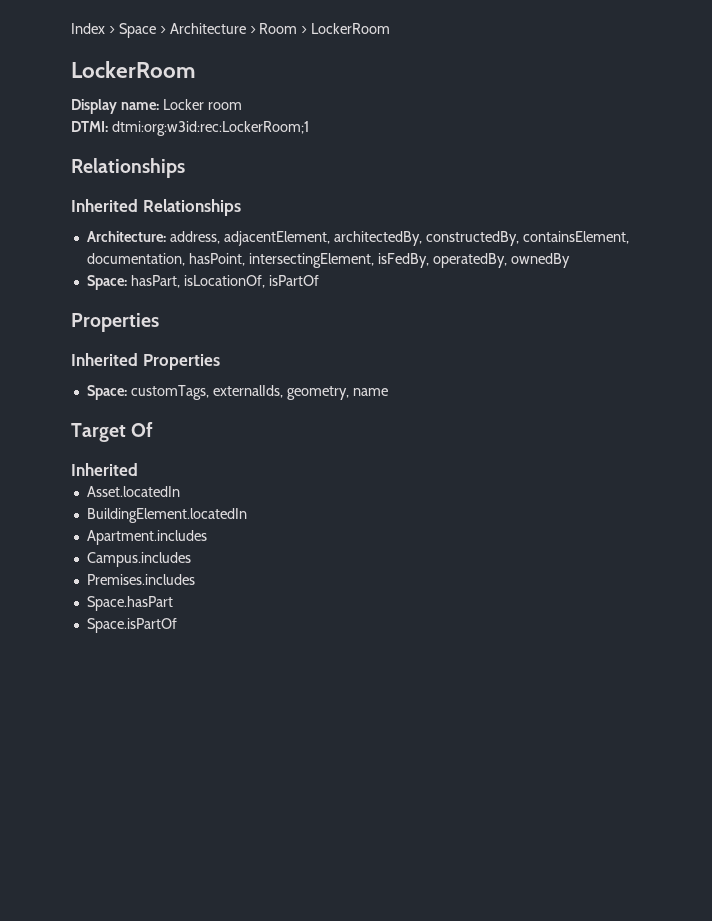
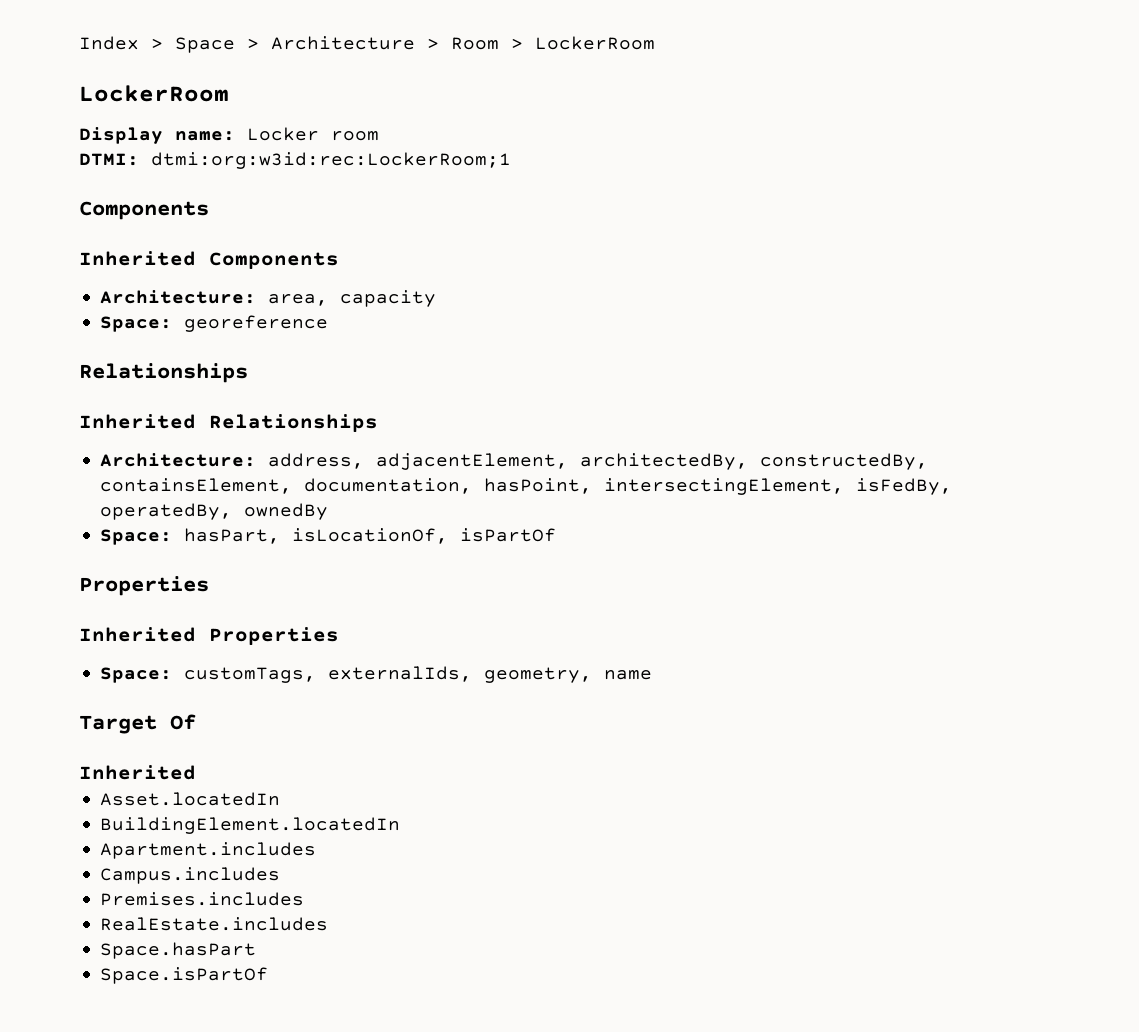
(309, 128) none -> [79,201,209,220] [79,251,339,269] [100,290,437,307] [100,315,329,332] // Components // Inherited Components // Architecture: area, capacity // Space: georeference
(195, 579) none -> [100,917,329,931] // RealEstate.includes

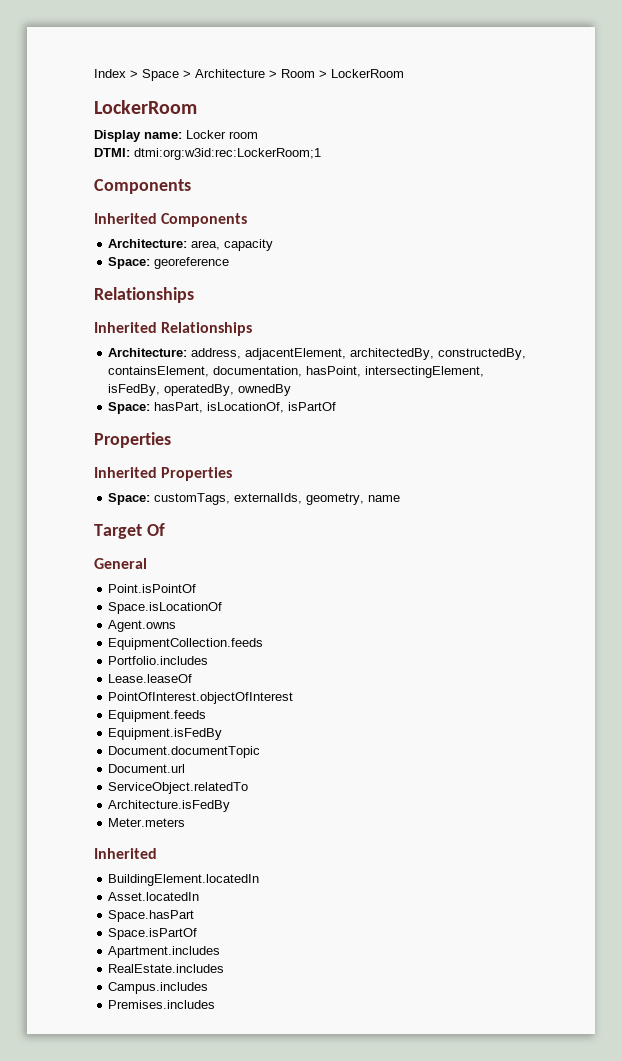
[79,765,196,780] // Inherited -> [94,558,147,569] [108,584,197,593] [108,602,223,614] [108,620,177,632] [108,638,264,650] [108,656,209,665] [108,674,193,683] [108,692,294,704] [108,710,207,722] [108,728,223,740] [108,746,261,758] [108,764,186,773] [108,782,249,794] [108,800,231,812] [108,818,186,827] [94,848,157,859] [108,874,260,886] // General // Point.isPointOf // Space.isLocationOf // Agent.owns // EquipmentCollection.feeds // Portfolio.includes // Lease.leaseOf // PointOfInterest.objectOfInterest // Equipment.feeds // Equipment.isFedBy // Document.documentTopic // Document.url // ServiceObject.relatedTo // Architecture.isFedBy // Meter.meters // Inherited // BuildingElement.locatedIn
[100,817,401,834] BuildingElement.locatedIn -> [108,910,195,922] [108,928,198,940] Space.hasPart // Space.isPartOf
(317, 850) none -> [108,964,225,973] // RealEstate.includes
[100,917,329,931] [100,942,257,959] [100,967,269,984] // RealEstate.includes // Space.hasPart // Space.isPartOf -> (216, 1004) none

